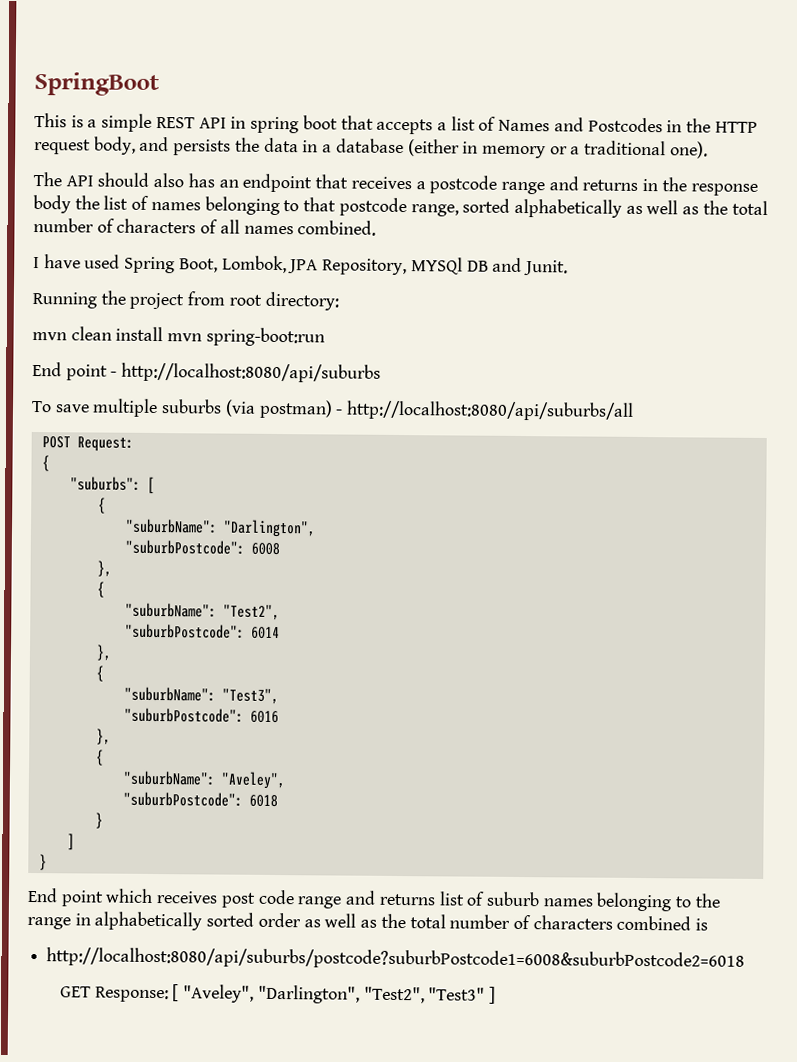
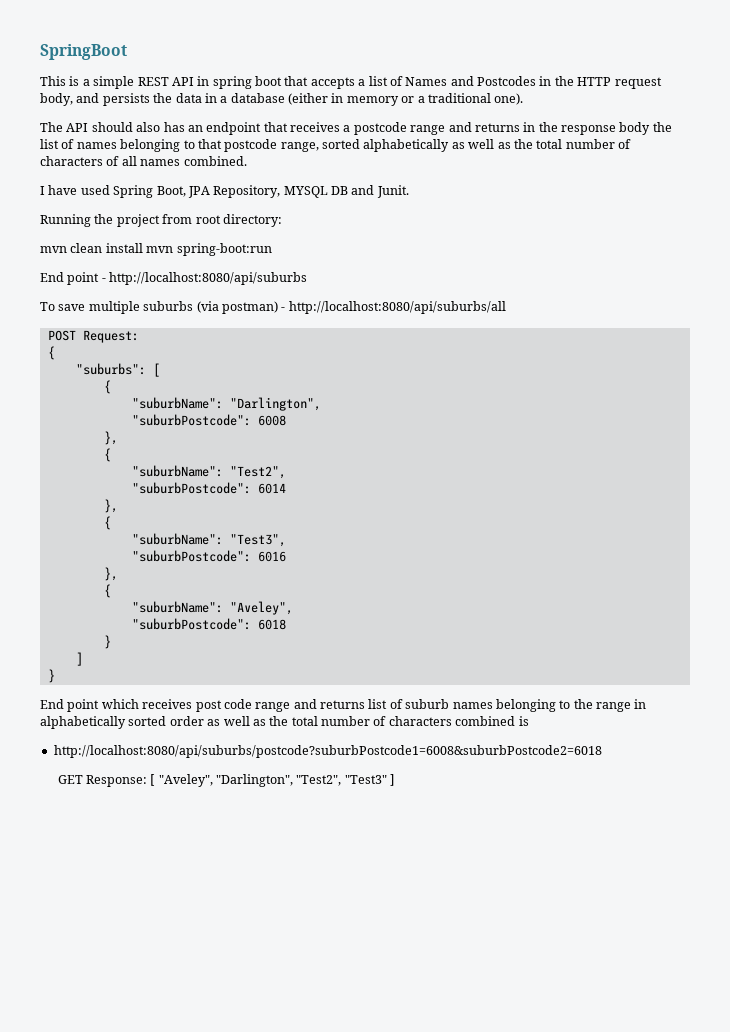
[221,255,287,274] Lombok, -> (186, 191) none
[410,257,463,275] MYSQl -> [283,186,328,198] MYSQL

